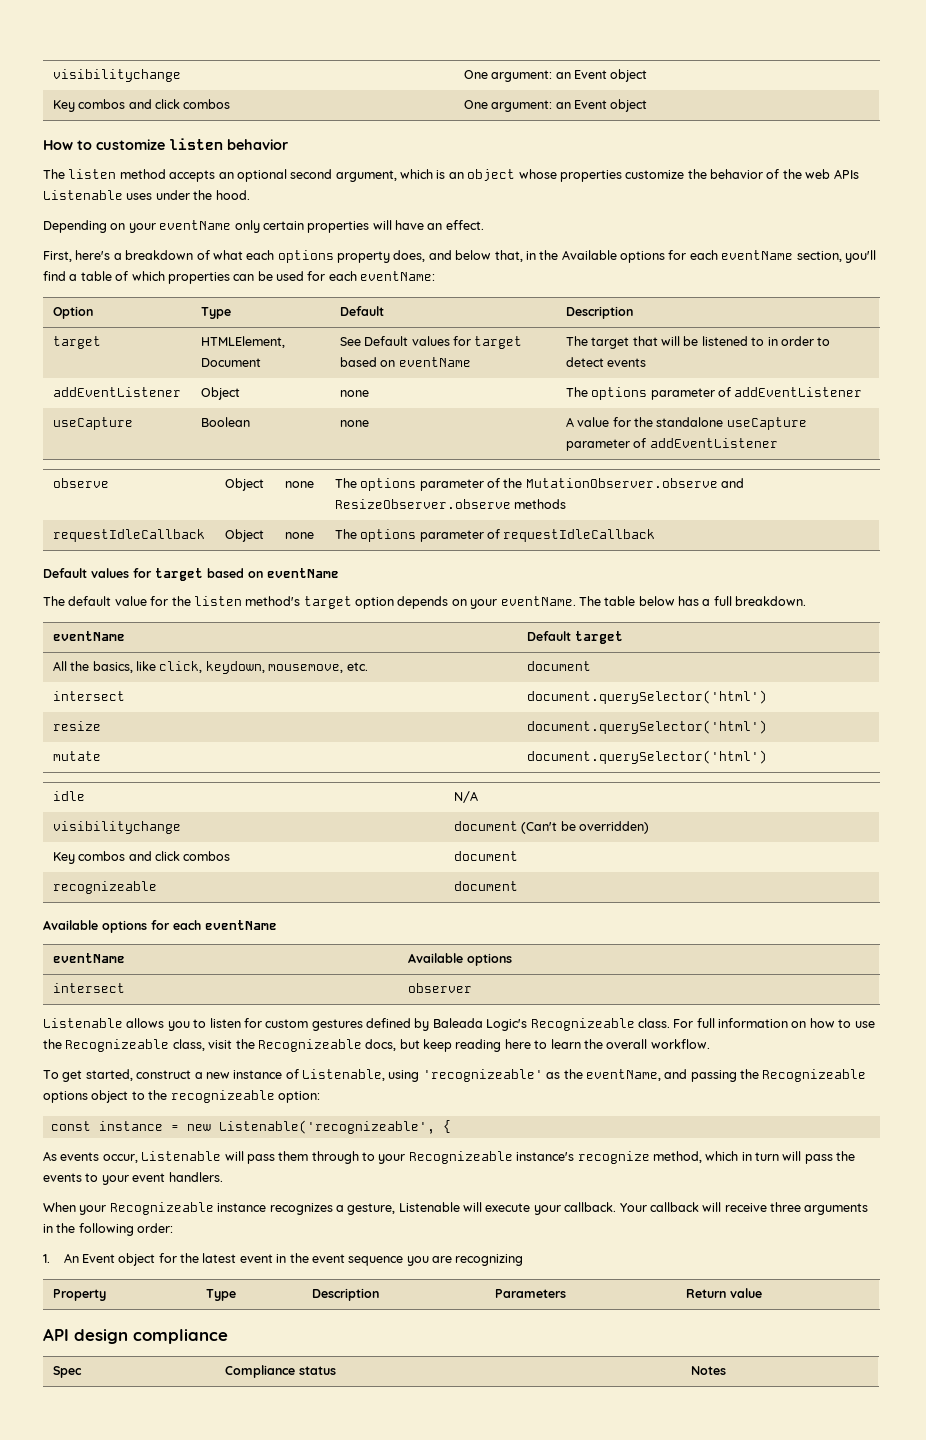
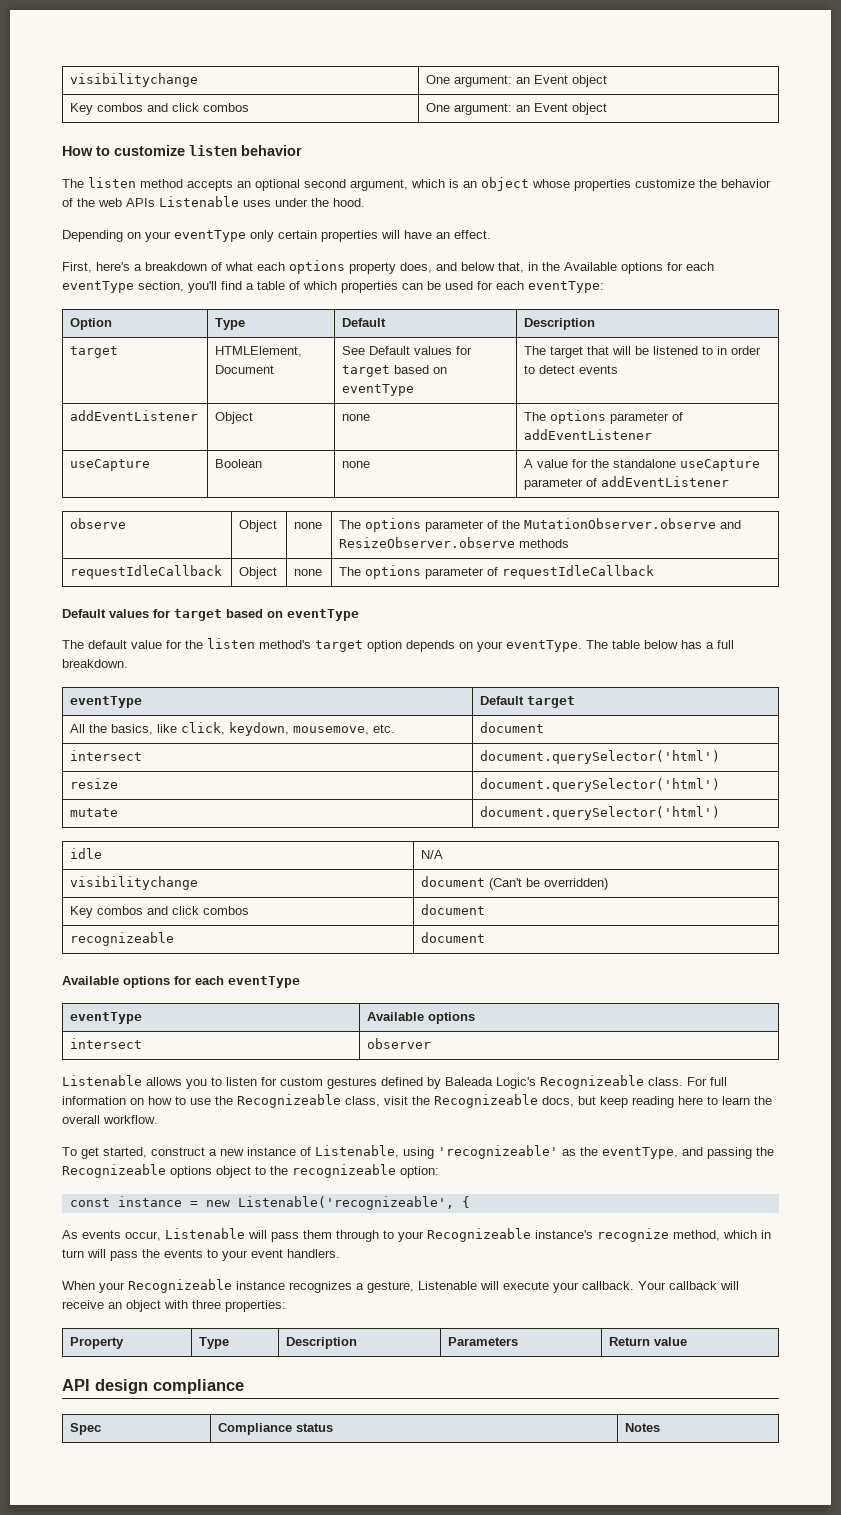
[159,220,232,230] eventName -> [174,230,246,242] eventType
[721,250,794,260] eventName -> [62,281,134,293] eventType
[360,271,436,281] eventName: -> [528,281,604,293] eventType:
[398,357,471,367] eventName -> [342,384,415,396] eventType
[267,568,339,578] eventName -> [287,609,359,621] eventType
[500,596,576,606] eventName. -> [506,640,582,652] eventType.
[52,631,125,641] eventName -> [70,696,143,708] eventType
[205,920,277,930] [52,953,125,963] eventName // eventName -> [228,976,300,988] [70,1012,143,1024] eventType // eventType
[585,1069,661,1081] eventName, -> [602,1147,678,1159] eventType,
[770,1202,869,1215] [43,1223,174,1236] [43,1253,524,1266] three arguments in the following order: // 1. An Event object for the latest event in the event sequence you are recognizing -> [108,1300,286,1312] an object with three properties:

